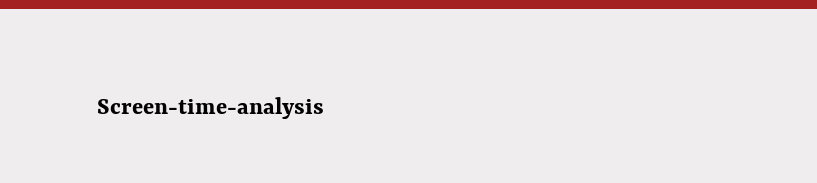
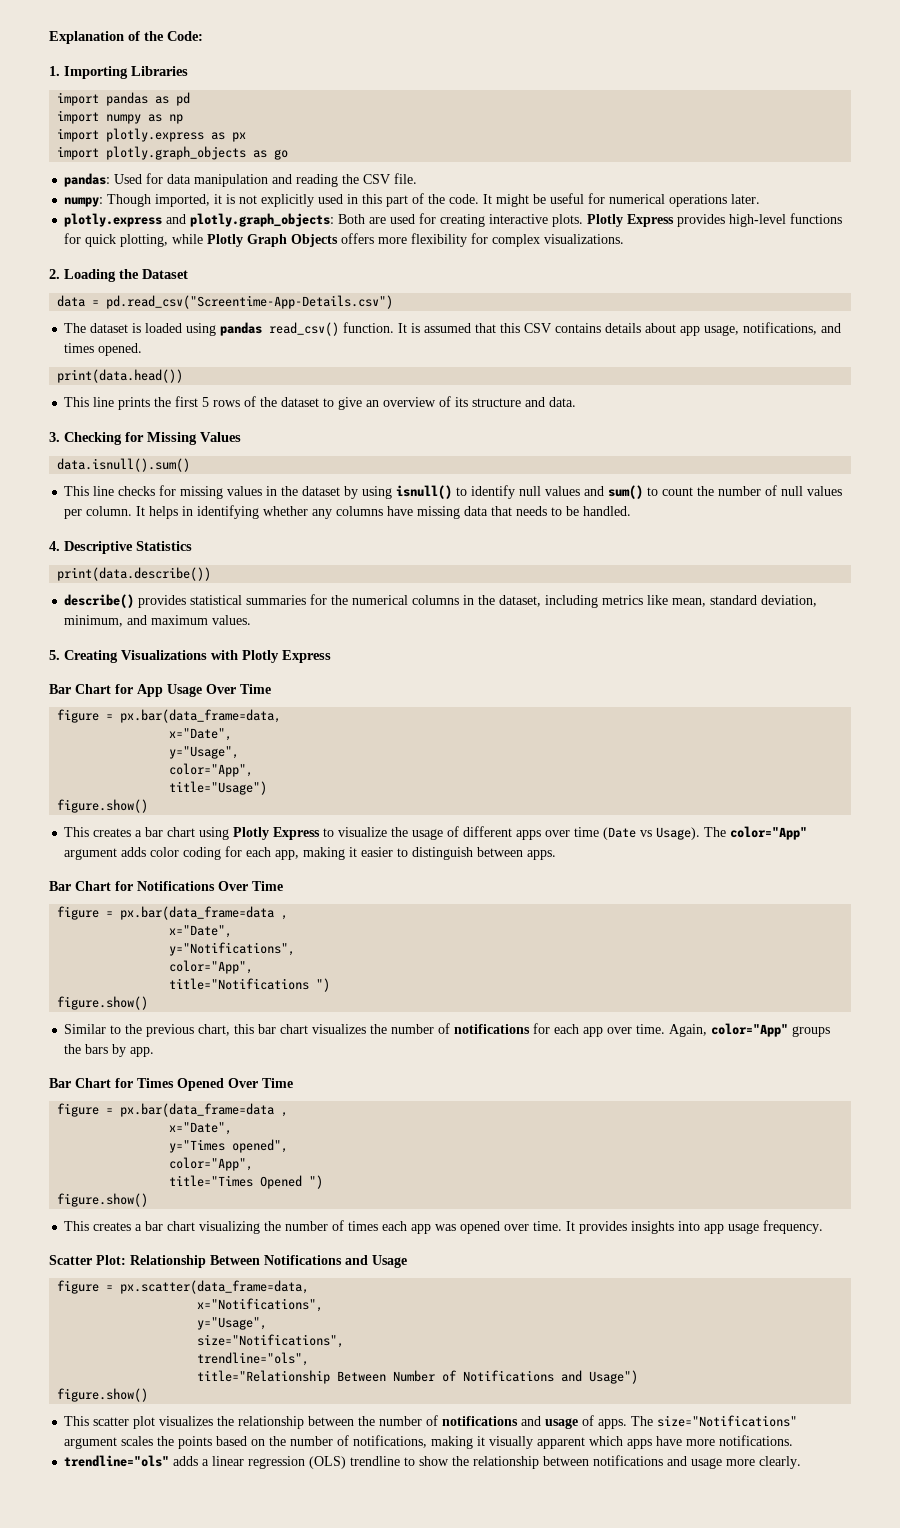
[97,97,324,119] Screen-time-analysis -> [49,31,203,44] [49,66,188,79] [57,92,191,106] [57,110,184,124] [57,128,247,142] [57,146,289,160] [64,173,418,187] [64,193,761,207] [64,213,843,227] [64,233,625,247] [49,269,188,282] [57,295,394,309] [64,322,842,336] [64,343,143,356] [57,369,184,383] [64,396,577,410] [49,432,241,445] [57,458,191,472] [64,485,843,499] [64,505,632,519] [49,541,192,554] [57,567,212,581] [64,594,818,608] [64,615,252,627] [49,650,331,663] [49,684,271,697] [57,709,282,723] [169,728,233,741] [169,746,240,759] [169,763,254,777] [169,781,268,795] [57,799,149,813] [64,826,808,840] [64,846,557,860] [49,881,283,891] [57,906,289,920] [169,925,233,938] [169,942,296,956] [169,960,254,974] [169,978,331,992] [57,996,149,1010] [64,1023,831,1037] [64,1044,155,1057] [49,1078,293,1091] [57,1103,289,1117] [169,1122,233,1135] [169,1139,289,1153] [169,1157,254,1171] [169,1175,324,1189] [57,1193,149,1207] [64,1220,824,1234] [49,1255,407,1268] [57,1280,310,1294] [197,1298,324,1312] [197,1317,268,1330] [197,1334,345,1348] [197,1352,310,1366] [197,1370,639,1384] [57,1388,149,1402] [64,1415,798,1429] [64,1435,794,1449] [64,1455,802,1469] Explanation of the Code: // 1. Importing Libraries // import pandas as pd // import numpy as np // import plotly.express as px // import plotly.graph_objects as go // pandas: Used for data manipulation and reading the CSV file. // numpy: Though imported, it is not explicitly used in this part of the code. It might be useful for numerical operations later. // plotly.express and plotly.graph_objects: Both are used for creating interactive plots. Plotly Express provides high-level functions for quick plotting, while Plotly Graph Objects offers more flexibility for complex visualizations. // 2. Loading the Dataset // data = pd.read_csv("Screentime-App-Details.csv") // The dataset is loaded using pandas read_csv() function. It is assumed that this CSV contains details about app usage, notifications, and times opened. // print(data.head()) // This line prints the first 5 rows of the dataset to give an overview of its structure and data. // 3. Checking for Missing Values // data.isnull().sum() // This line checks for missing values in the dataset by using isnull() to identify null values and sum() to count the number of null values per column. It helps in identifying whether any columns have missing data that needs to be handled. // 4. Descriptive Statistics // print(data.describe()) // describe() provides statistical summaries for the numerical columns in the dataset, including metrics like mean, standard deviation, minimum, and maximum values. // 5. Creating Visualizations with Plotly Express // Bar Chart for App Usage Over Time // figure = px.bar(data_frame=data, // x="Date", // y="Usage", // color="App", // title="Usage") // figure.show() // This creates a bar chart using Plotly Express to visualize the usage of different apps over time (Date vs Usage). The color="App" argument adds color coding for each app, making it easier to distinguish between apps. // Bar Chart for Notifications Over Time // figure = px.bar(data_frame=data , // x="Date", // y="Notifications", // color="App", // title="Notifications ") // figure.show() // Similar to the previous chart, this bar chart visualizes the number of notifications for each app over time. Again, color="App" groups the bars by app. // Bar Chart for Times Opened Over Time // figure = px.bar(data_frame=data , // x="Date", // y="Times opened", // color="App", // title="Times Opened ") // figure.show() // This creates a bar chart visualizing the number of times each app was opened over time. It provides insights into app usage frequency. // Scatter Plot: Relationship Between Notifications and Usage // figure = px.scatter(data_frame=data, // x="Notifications", // y="Usage", // size="Notifications", // trendline="ols", // title="Relationship Between Number of Notifications and Usage") // figure.show() // This scatter plot visualizes the relationship between the number of notifications and usage of apps. The size="Notifications" argument scales the points based on the number of notifications, making it visually apparent which apps have more notifications. // trendline="ols" adds a linear regression (OLS) trendline to show the relationship between notifications and usage more clearly.

